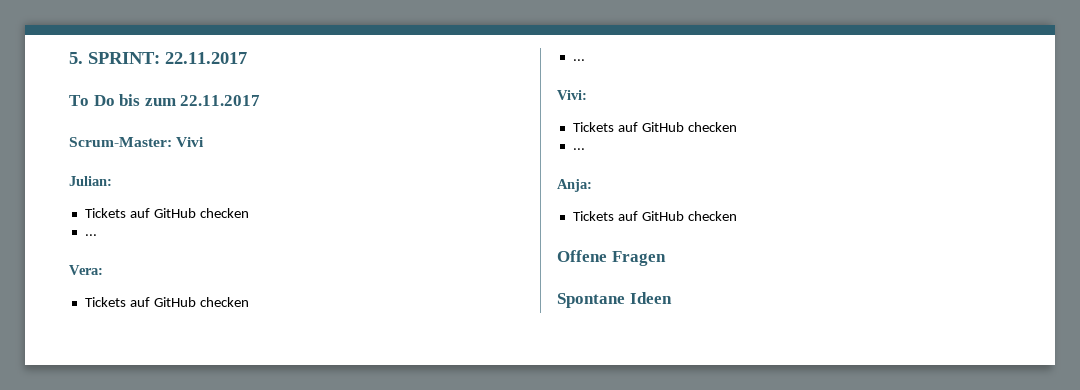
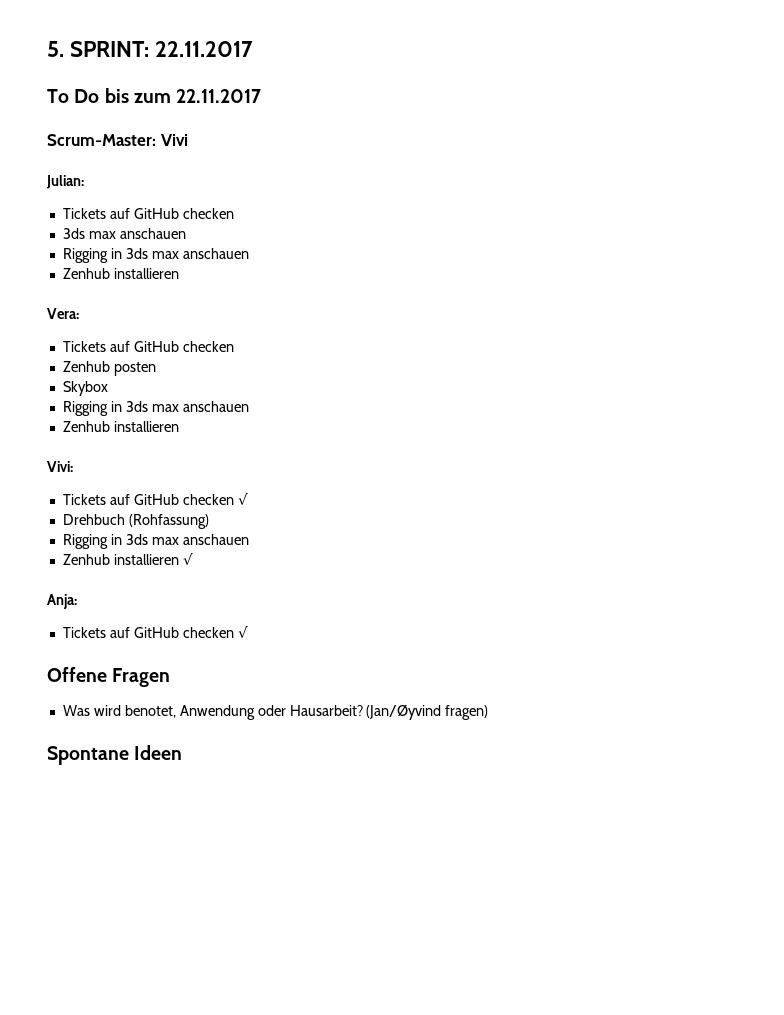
[84,234,97,236] ... -> [62,228,186,239] [62,248,249,263] [62,268,179,279] 3ds max anschauen // Rigging in 3ds max anschauen // Zenhub installieren
[572,59,585,61] ... -> [62,361,156,376] [62,381,108,396] [62,401,249,416] [62,421,179,432] Zenhub posten // Skybox // Rigging in 3ds max anschauen // Zenhub installieren
[572,148,585,150] // ... -> [237,493,248,505] [62,514,209,529] [62,534,249,549] [62,553,193,565] √ // Drehbuch (Rohfassung) // Rigging in 3ds max anschauen // Zenhub installieren √
(737, 216) none -> [237,626,248,638] √
(666, 258) none -> [62,705,489,720] // Was wird benotet, Anwendung oder Hausarbeit? (Jan/Øyvind fragen)

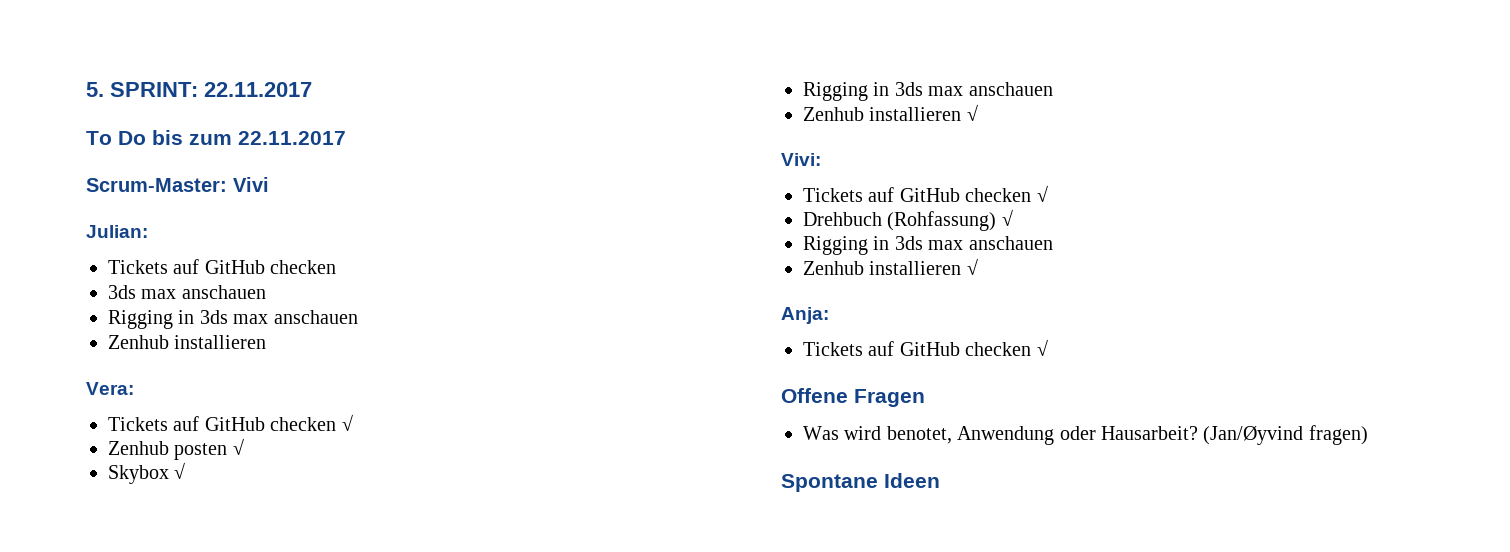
(234, 346) none -> [341,414,353,431] √
(156, 369) none -> [232,438,244,455] √
[62,401,249,416] [62,421,179,432] // Rigging in 3ds max anschauen // Zenhub installieren -> [174,462,186,479] [803,82,1053,101] [803,104,978,121] √ // Rigging in 3ds max anschauen // Zenhub installieren √
(209, 521) none -> [1001,209,1013,226] √

